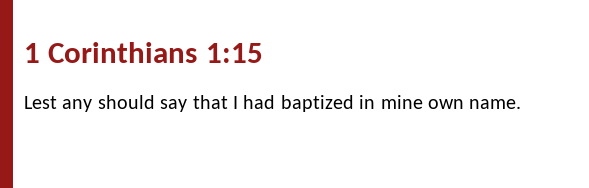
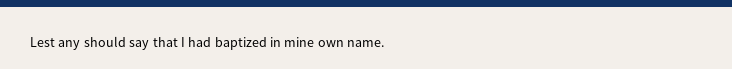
[24,42,263,63] 1 Corinthians 1:15 // -> (30, 42) none

